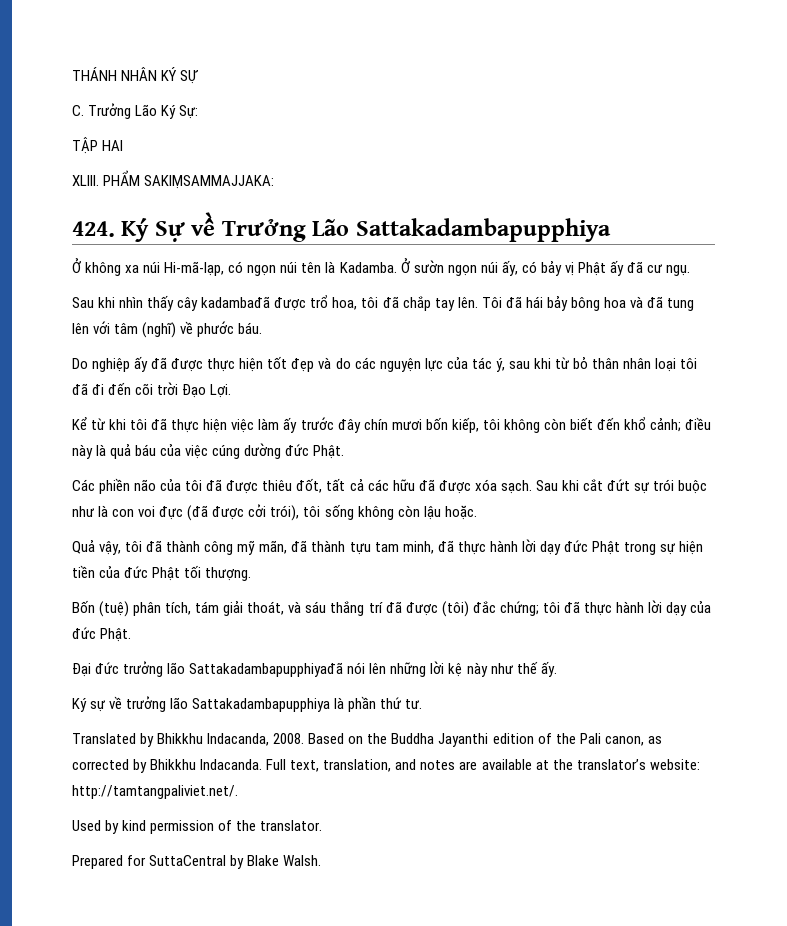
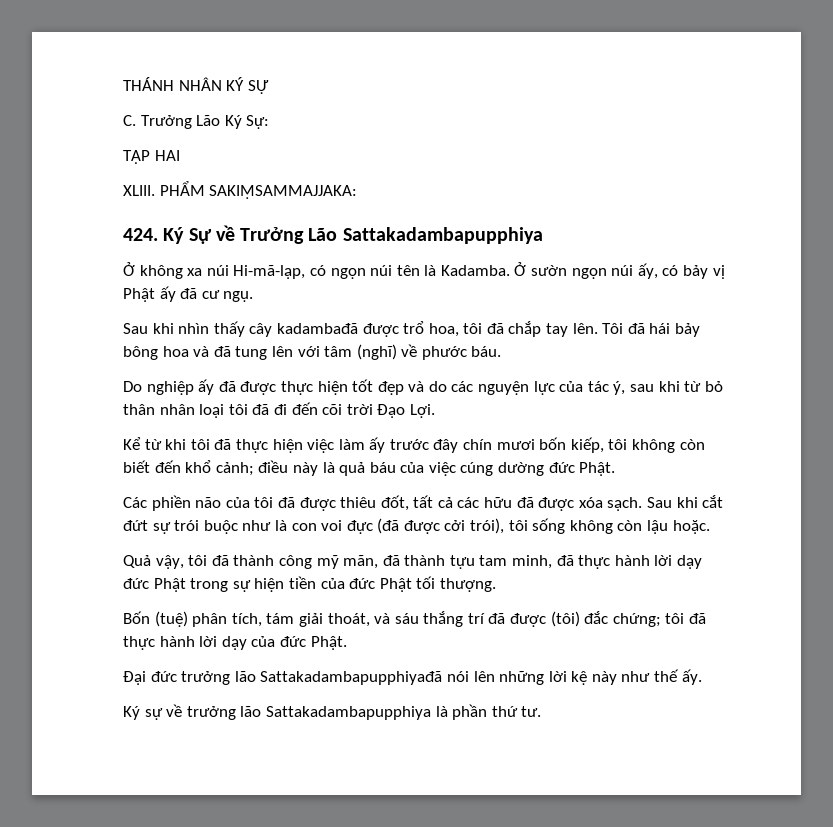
[72,733,662,747] [72,759,700,773] [72,785,238,799] [72,820,323,834] [72,855,322,869] // Translated by Bhikkhu Indacanda, 2008. Based on the Buddha Jayanthi edition of the Pali canon, as corrected by Bhikkhu Indacanda. Full text, translation, and notes are available at the translator’s website: http://tamtangpaliviet.net/. // Used by kind permission of the translator. // Prepared for SuttaCentral by Blake Walsh. -> (542, 711) none

